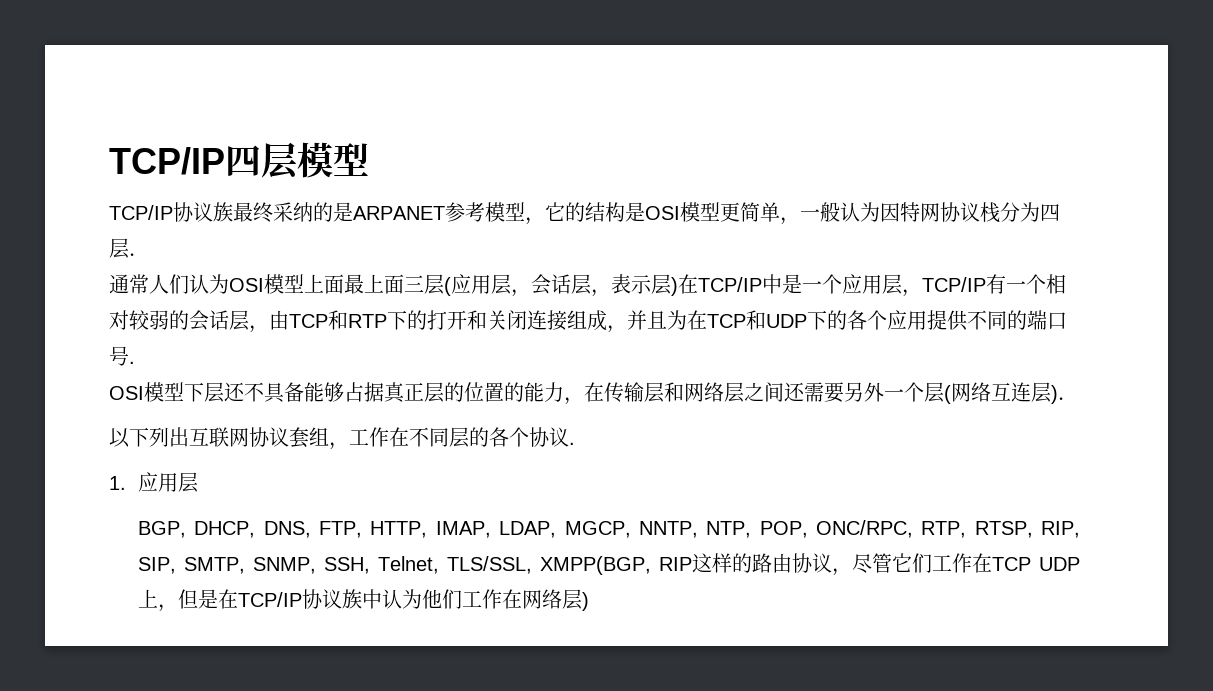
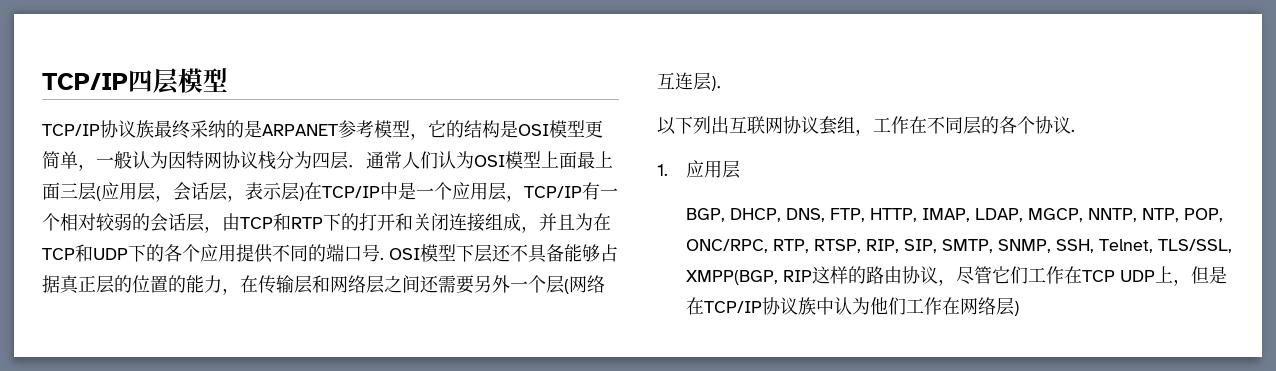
(149, 254) // -> (366, 166) none
(135, 362) // -> (384, 258) none

